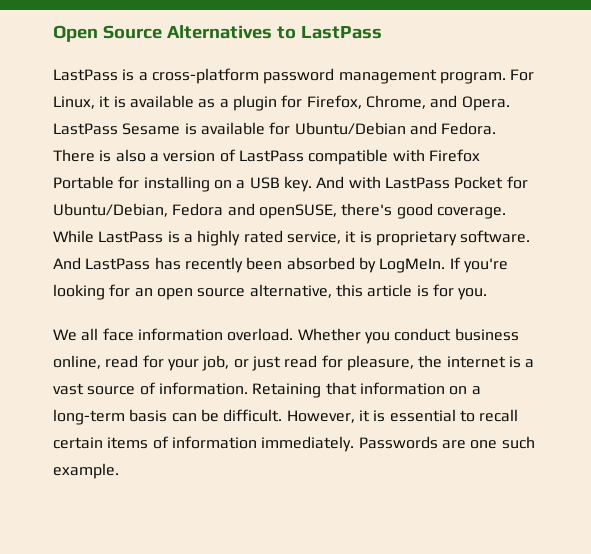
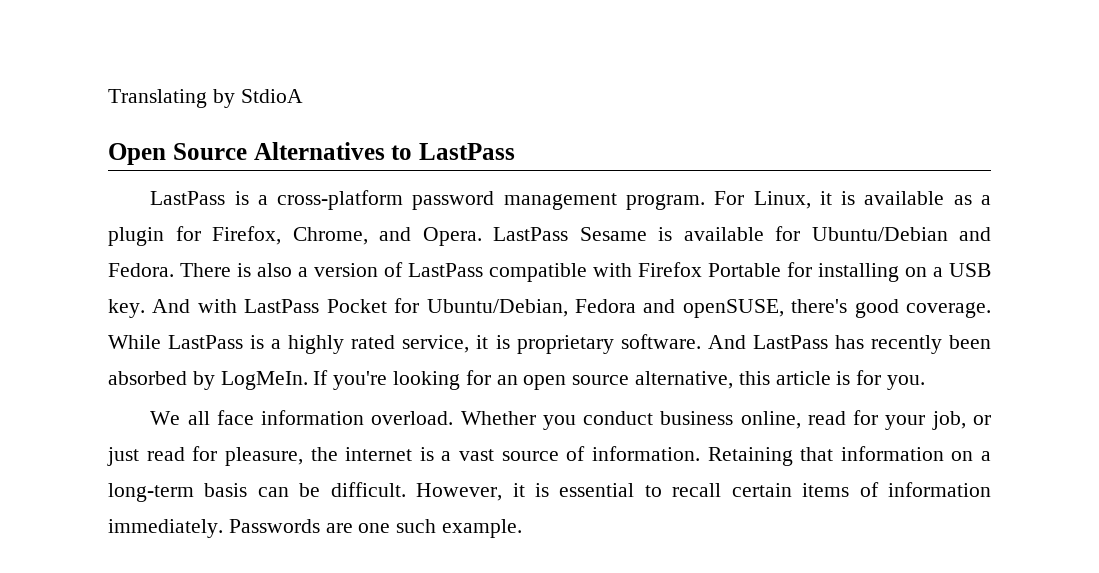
(53, 33) none -> [108,89,303,108] Translating by StdioA //

